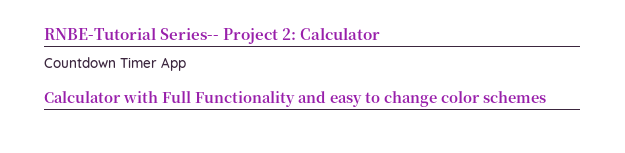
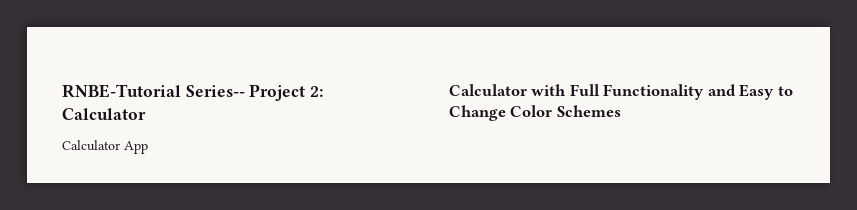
[44,57,157,68] Countdown Timer -> [62,140,120,151] Calculator
[330,91,546,107] easy to change color schemes -> [739,84,793,100] [449,105,621,121] Easy to Change Color Schemes

